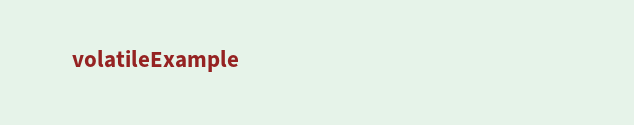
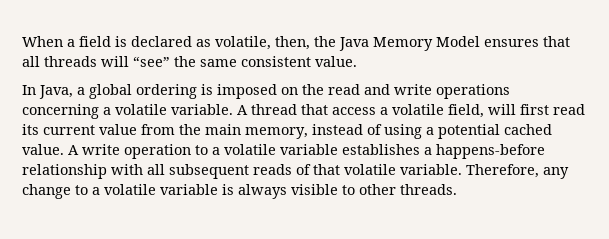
[72,50,239,72] volatileExample -> [22,36,570,51] [22,56,357,67] [22,84,510,99] [22,104,585,119] [22,124,552,139] [22,144,545,159] [22,164,569,179] [22,184,457,199] When a field is declared as volatile, then, the Java Memory Model ensures that all threads will “see” the same consistent value. // In Java, a global ordering is imposed on the read and write operations concerning a volatile variable. A thread that access a volatile field, will first read its current value from the main memory, instead of using a potential cached value. A write operation to a volatile variable establishes a happens-before relationship with all subsequent reads of that volatile variable. Therefore, any change to a volatile variable is always visible to other threads.

